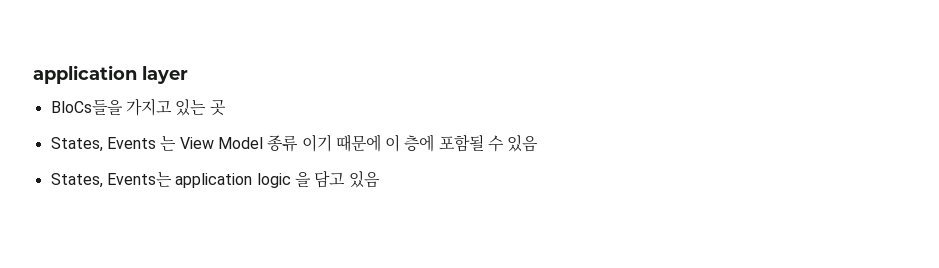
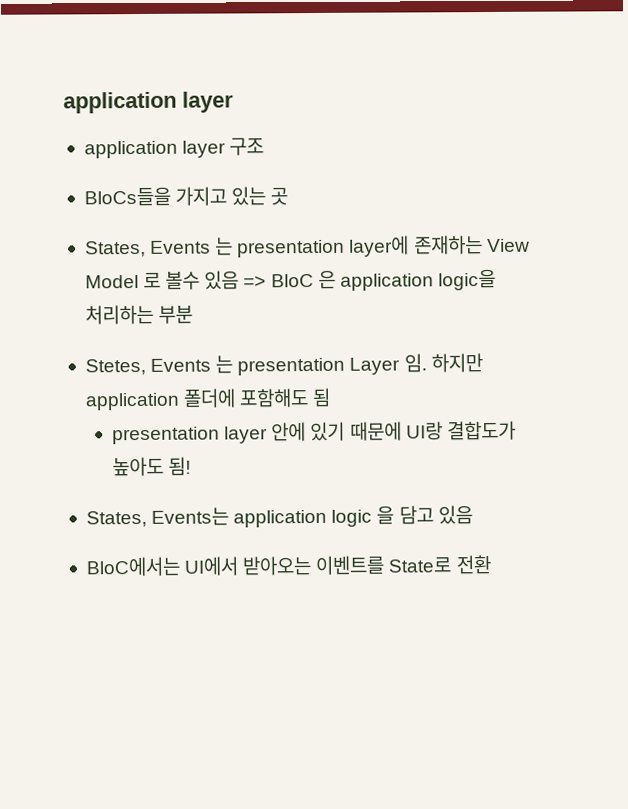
[33,65,188,84] application layer -> [63,91,234,114] [83,137,265,159] application layer // application layer 구조
[179,134,539,152] View Model 종류 이기 때문에 이 층에 포함될 수 있음 -> [237,235,530,258] [84,268,496,291] [84,304,194,325] [84,353,483,376] [84,387,332,411] [112,420,516,445] [112,456,192,477] presentation layer에 존재하는 View Model 로 볼수 있음 => BloC 은 application logic을 처리하는 부분 // Stetes, Events 는 presentation Layer 임. 하지만 application 폴더에 포함해도 됨 // presentation layer 안에 있기 때문에 UI랑 결합도가 높아도 됨!
(380, 179) none -> [85,554,491,577] // BloC에서는 UI에서 받아오는 이벤트를 State로 전환

